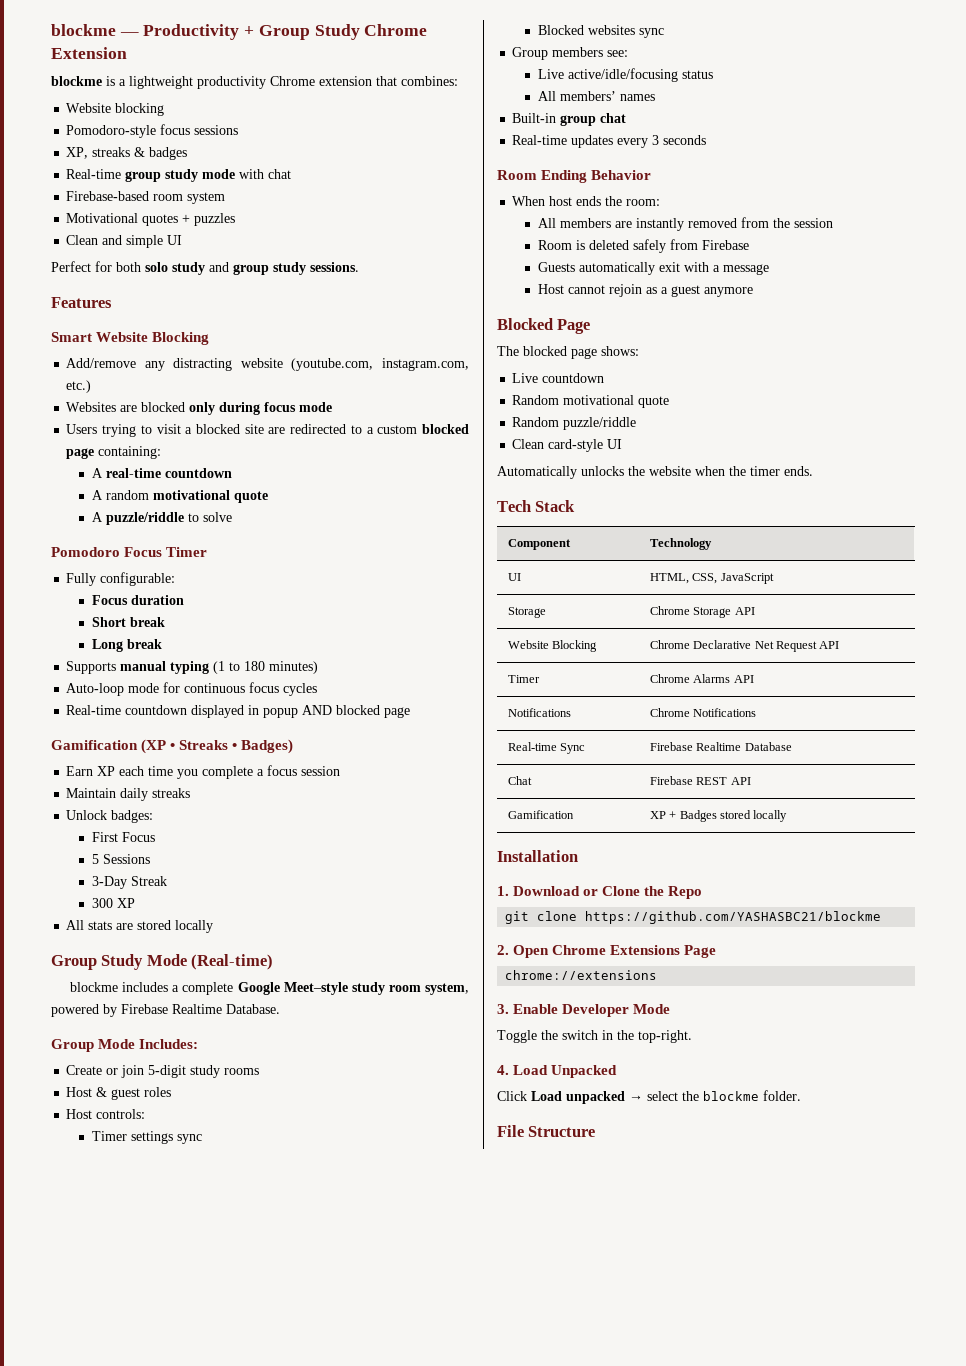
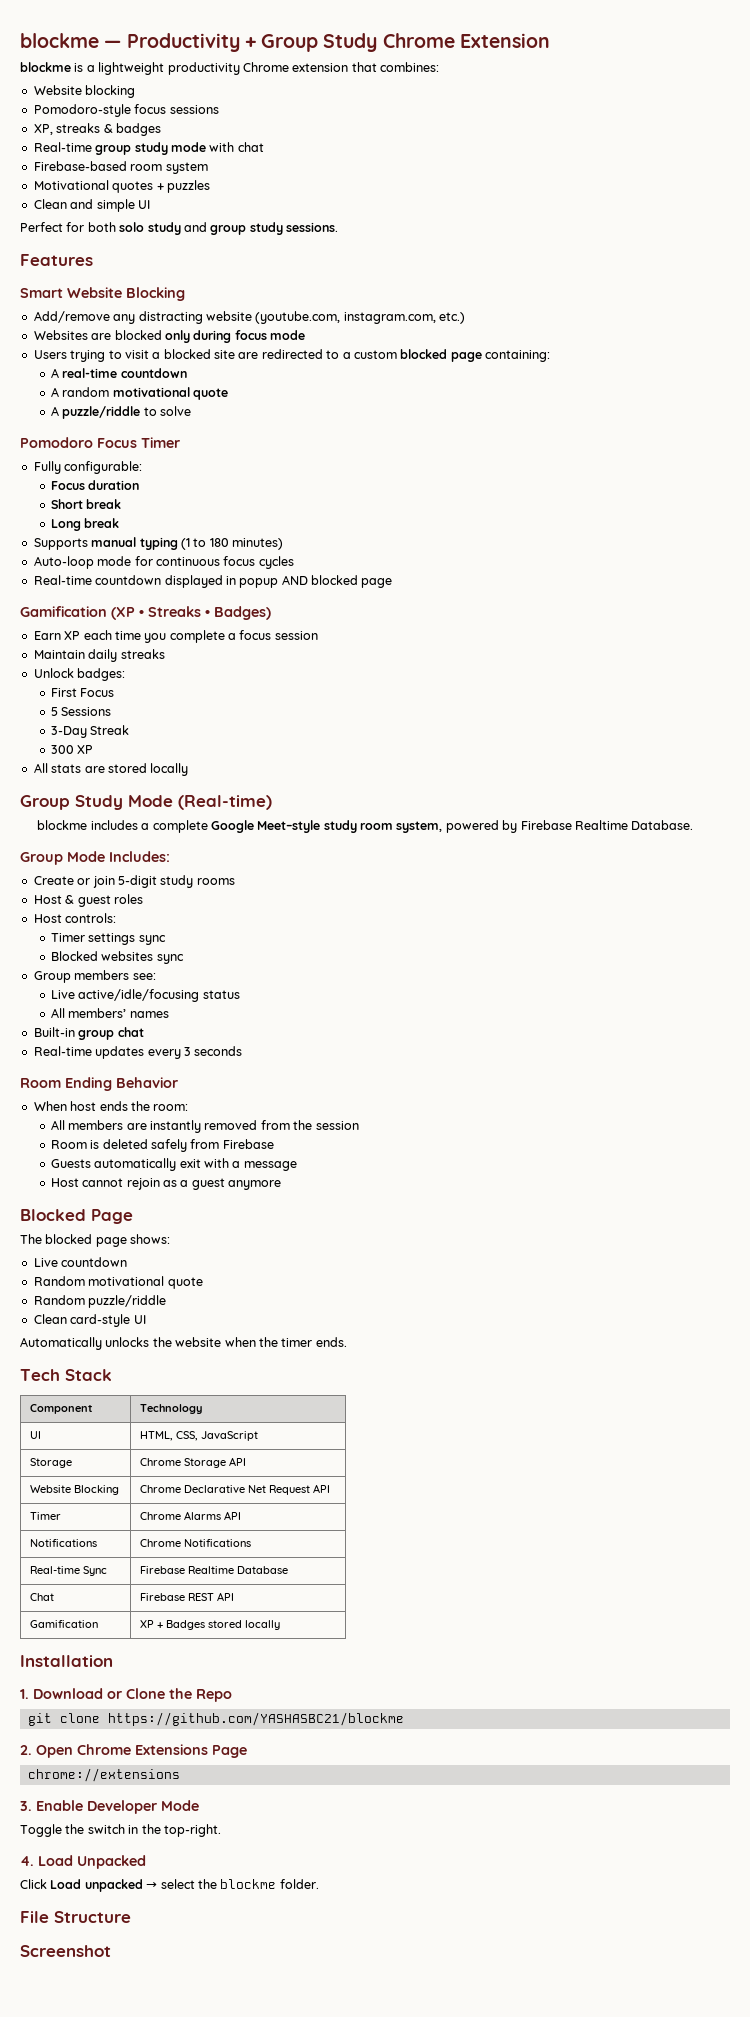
(596, 1131) none -> [20,1945,111,1957] // Screenshot

